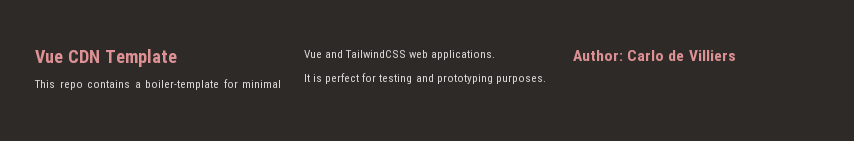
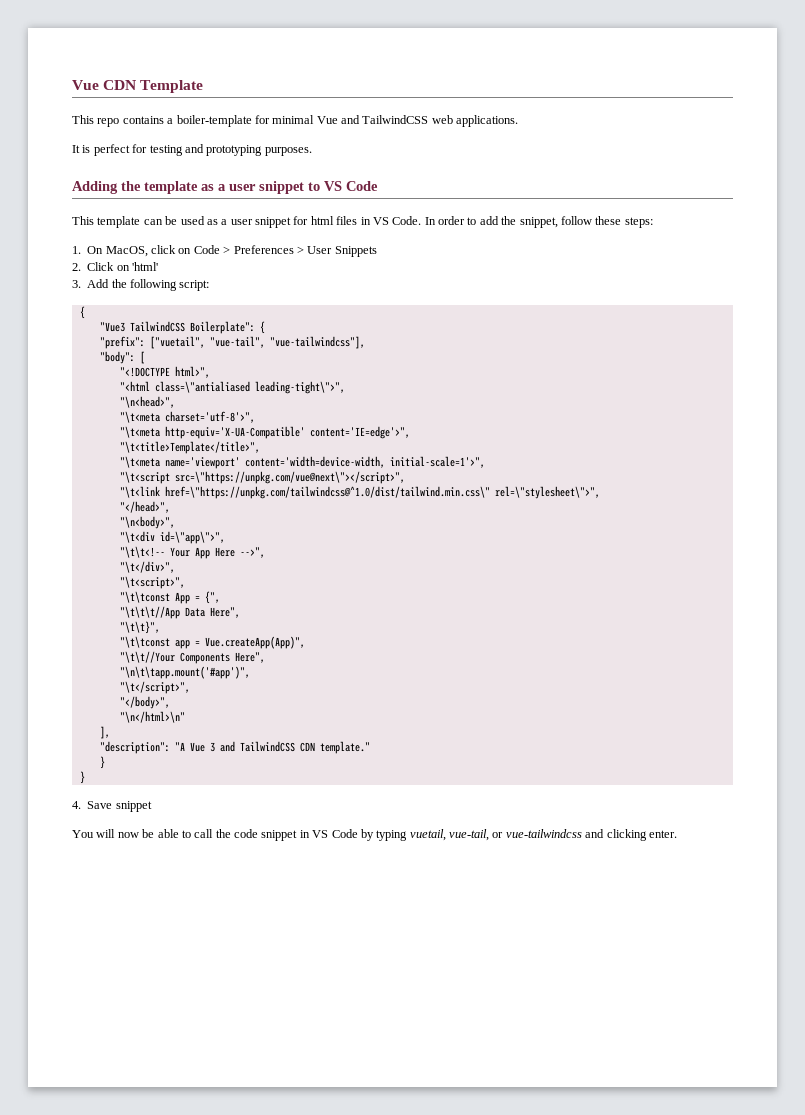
[573,50,736,61] Author: Carlo de Villiers -> [72,181,378,194] [72,216,653,228] [72,245,377,257] [72,262,158,271] [72,279,210,291] [79,306,85,319] [99,321,265,334] [99,336,365,349] [99,351,145,364] [119,366,210,378] [119,381,345,394] [119,396,175,408] [119,411,255,423] [119,426,410,439] [119,441,260,454] [119,456,485,469] [119,471,405,484] [119,486,600,499] [119,501,170,513] [119,516,175,529] [119,531,225,544] [119,546,265,559] [119,561,175,573] [119,576,185,589] [119,591,220,604] [119,606,240,619] [119,621,160,634] [119,636,305,649] [119,651,265,664] [119,666,250,679] [119,681,190,694] [119,696,170,709] [119,711,185,723] [99,726,110,739] [99,741,370,754] [99,756,105,769] [79,771,85,784] [72,801,152,812] [72,829,677,841] Adding the template as a user snippet to VS Code // This template can be used as a user snippet for html files in VS Code. In order to add the snippet, follow these steps: // 1. On MacOS, click on Code > Preferences > User Snippets // 2. Click on 'html' // 3. Add the following script: // { // "Vue3 TailwindCSS Boilerplate": { // "prefix": ["vuetail", "vue-tail", "vue-tailwindcss"], // "body": [ // "<!DOCTYPE html>", // "<html class=\"antialiased leading-tight\">", // "\n<head>", // "\t<meta charset='utf-8'>", // "\t<meta http-equiv='X-UA-Compatible' content='IE=edge'>", // "\t<title>Template</title>", // "\t<meta name='viewport' content='width=device-width, initial-scale=1'>", // "\t<script src=\"https://unpkg.com/vue@next\"></script>", // "\t<link href=\"https://unpkg.com/tailwindcss@^1.0/dist/tailwind.min.css\" rel=\"stylesheet\">", // "</head>", // "\n<body>", // "\t<div id=\"app\">", // "\t\t<!-- Your App Here -->", // "\t</div>", // "\t<script>", // "\t\tconst App = {", // "\t\t\t//App Data Here", // "\t\t}", // "\t\tconst app = Vue.createApp(App)", // "\t\t//Your Components Here", // "\n\t\tapp.mount('#app')", // "\t</script>", // "</body>", // "\n</html>\n" // ], // "description": "A Vue 3 and TailwindCSS CDN template." // } // } // 4. Save snippet // You will now be able to call the code snippet in VS Code by typing vuetail, vue-tail, or vue-tailwindcss and clicking enter.

